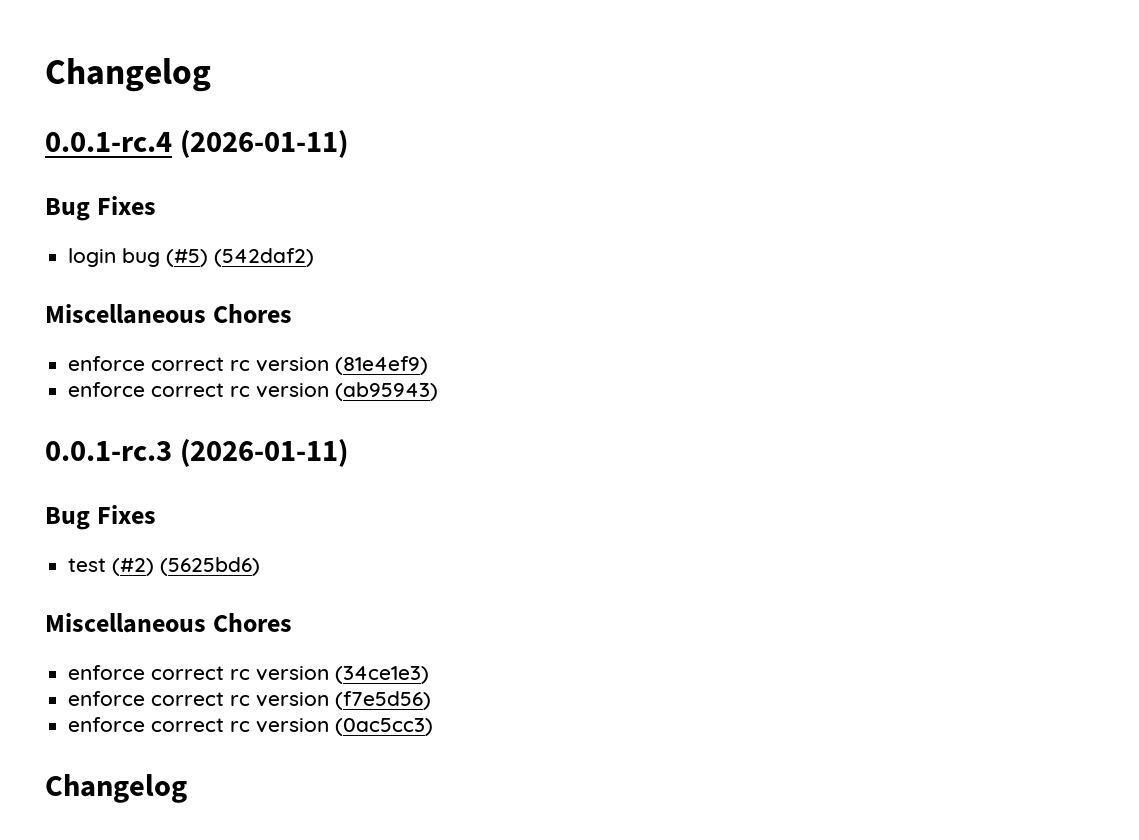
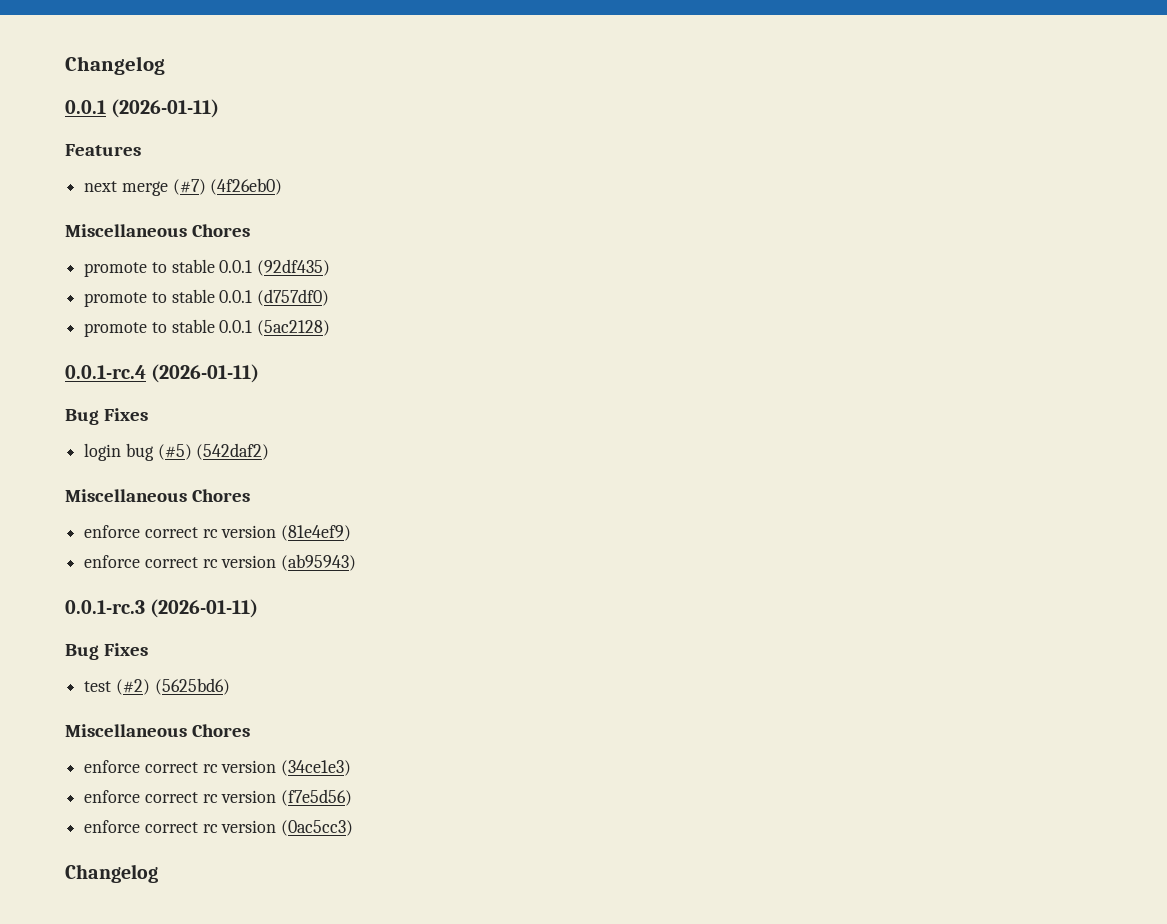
[45,58,211,92] Changelog -> [65,56,165,75] [65,99,220,118] [65,144,141,156] [84,178,283,196] [65,224,250,237] [84,259,331,277] [84,289,330,307] [84,319,331,337] Changelog // 0.0.1 (2026-01-11) // Features // next merge (#7) (4f26eb0) // Miscellaneous Chores // promote to stable 0.0.1 (92df435) // promote to stable 0.0.1 (d757df0) // promote to stable 0.0.1 (5ac2128)

